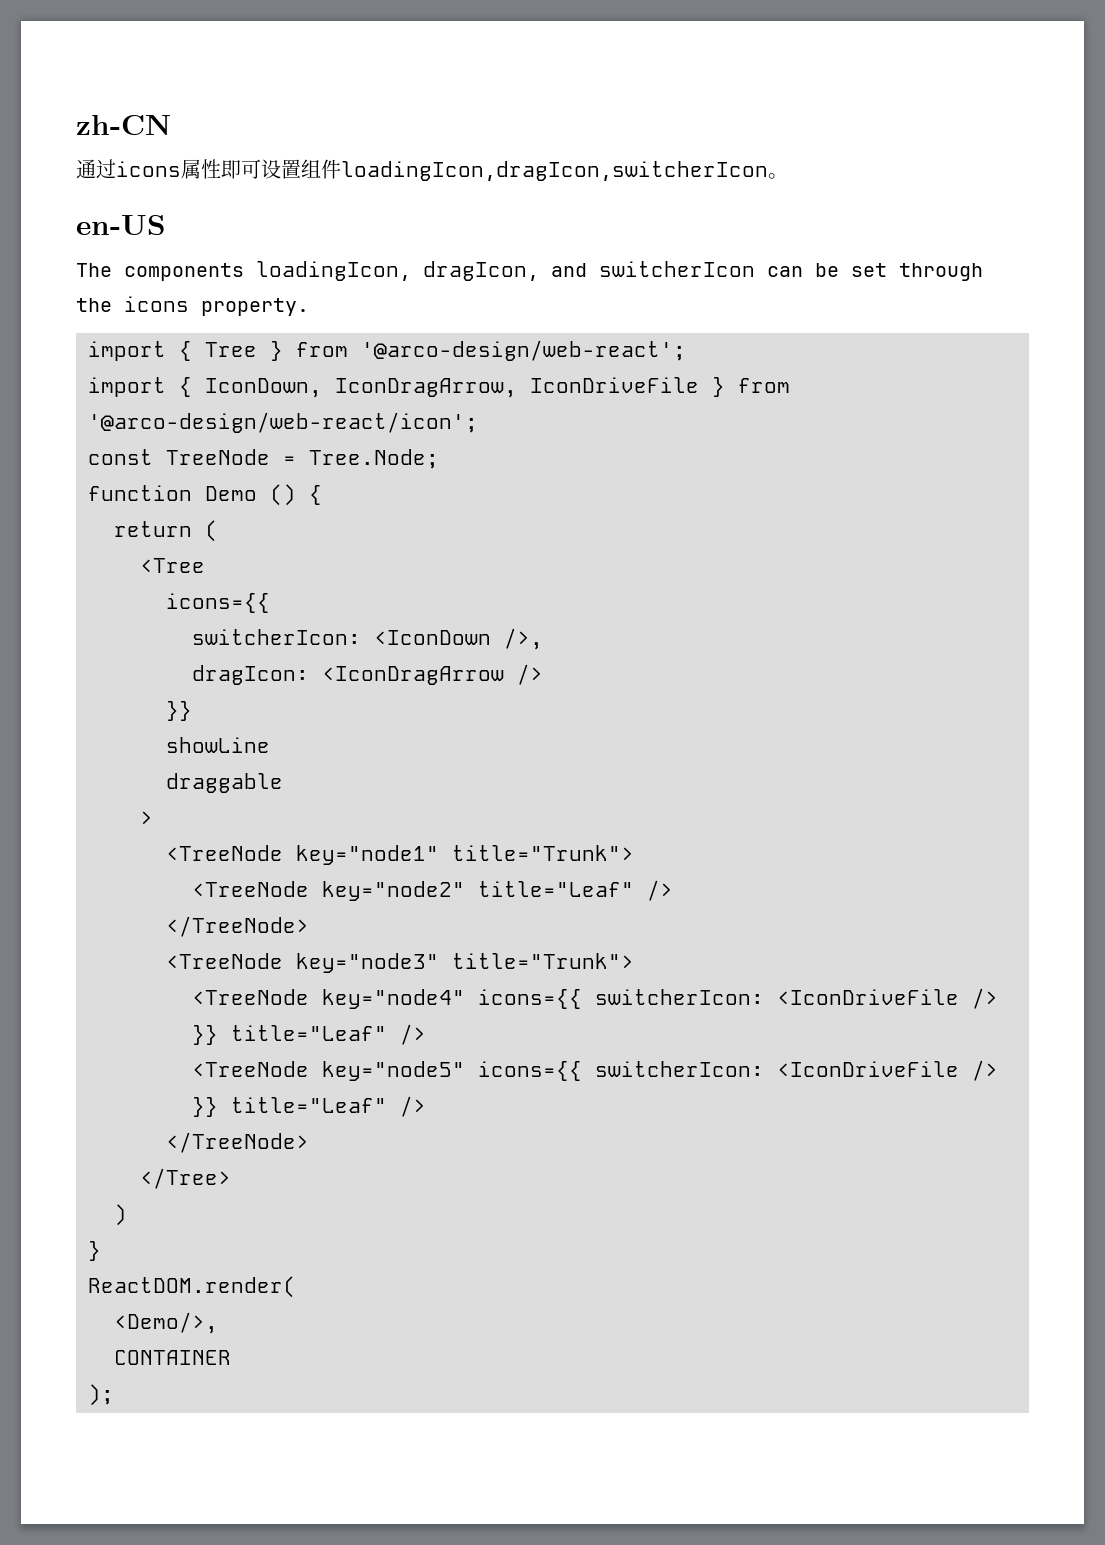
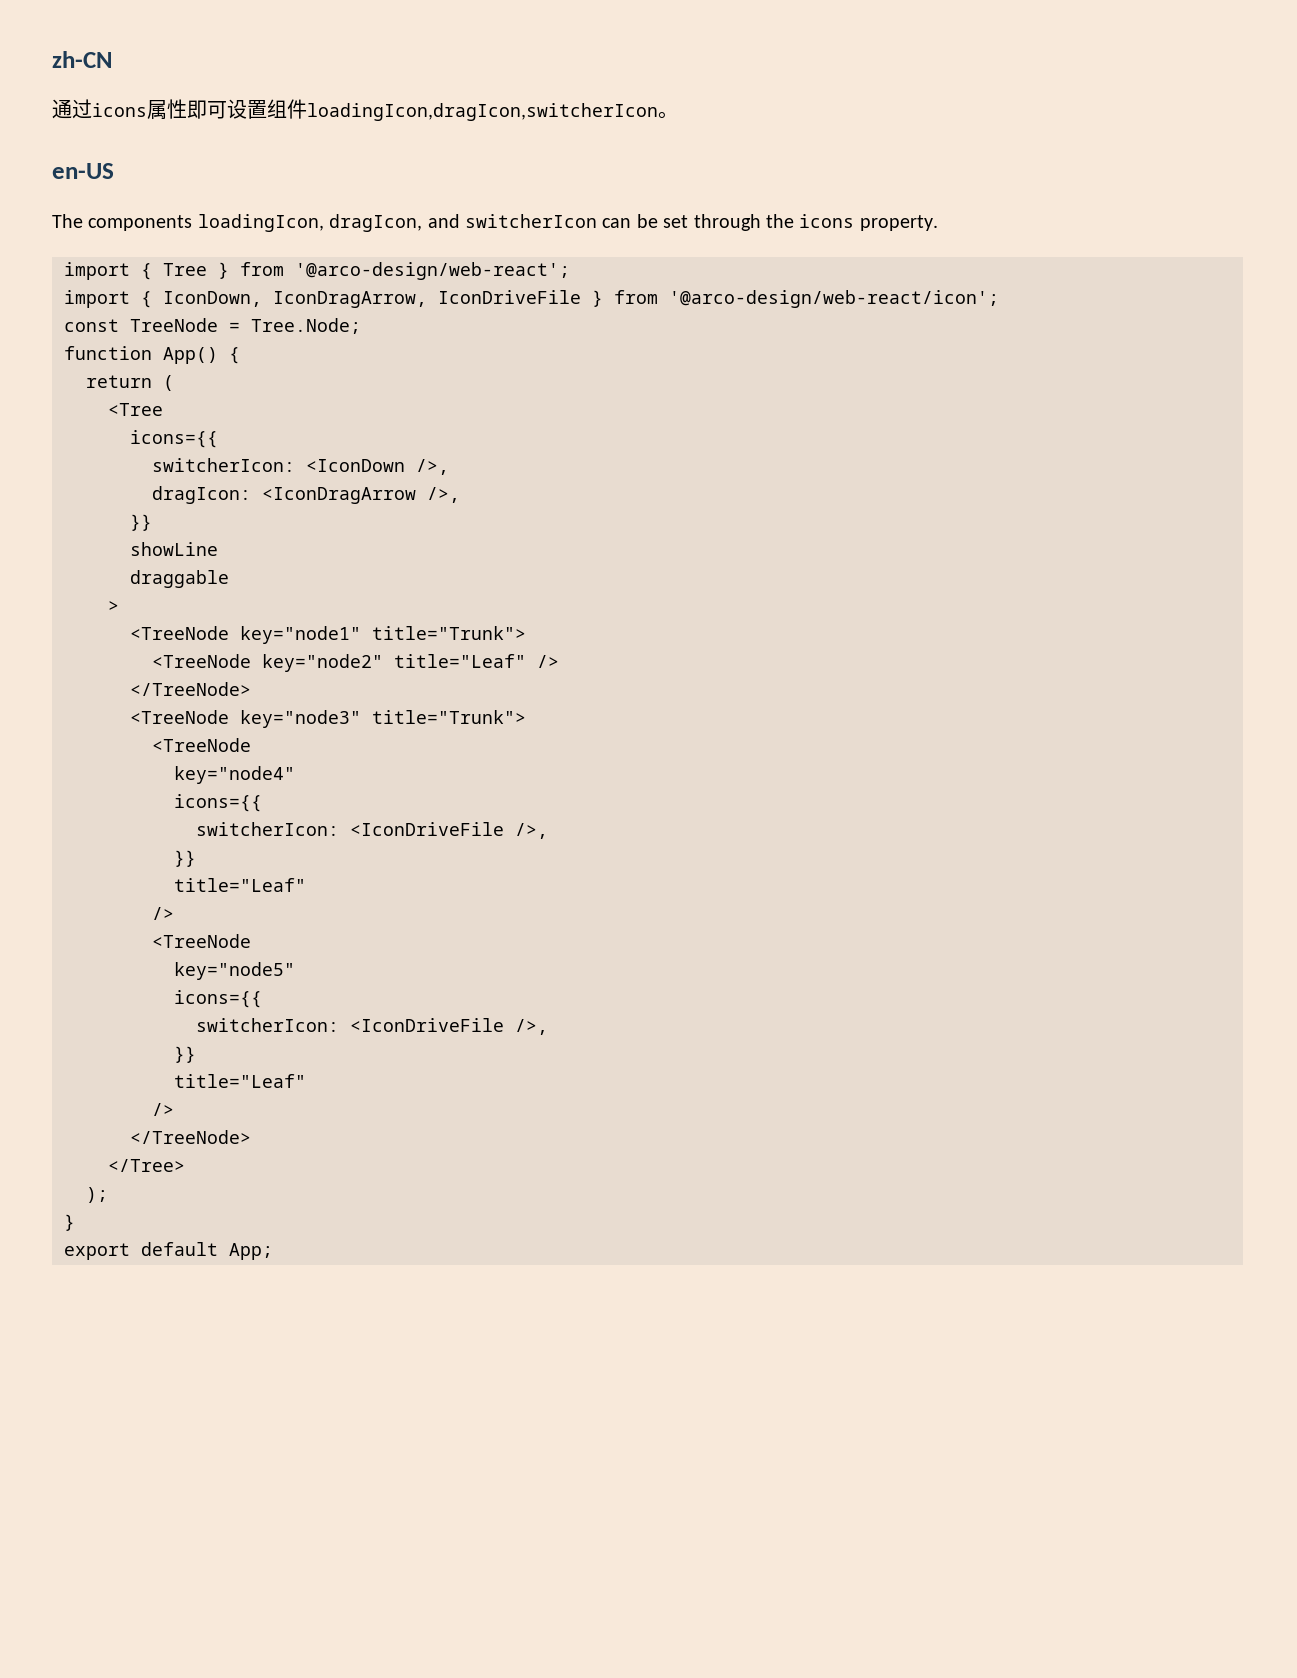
[205,484,296,506] Demo () -> [163,347,218,364] App()
[517,664,543,685] /> -> [427,487,460,503] />,
(309, 997) none -> (251, 745) //
[478,988,998,1009] [192,1025,387,1045] icons={{ switcherIcon: <IconDriveFile /> }} title="Leaf" -> [174,794,262,812] [196,822,548,839] [174,850,196,867] [174,878,306,892] // icons={{ // switcherIcon: <IconDriveFile />, // }} // title="Leaf" //
(309, 1069) none -> (251, 941) //
[478,1060,998,1081] [192,1097,387,1117] icons={{ switcherIcon: <IconDriveFile /> }} title="Leaf" -> [174,990,262,1008] [196,1018,548,1035] [174,1046,196,1063] [174,1074,306,1088] // icons={{ // switcherIcon: <IconDriveFile />, // }} // title="Leaf" //
[114,1204,127,1226] ) -> [86,1187,108,1203] );
[88,1276,296,1298] [114,1312,218,1334] [114,1350,231,1365] [88,1384,114,1406] ReactDOM.render( // <Demo/>, // CONTAINER // ); -> [64,1242,273,1260] export default App;

